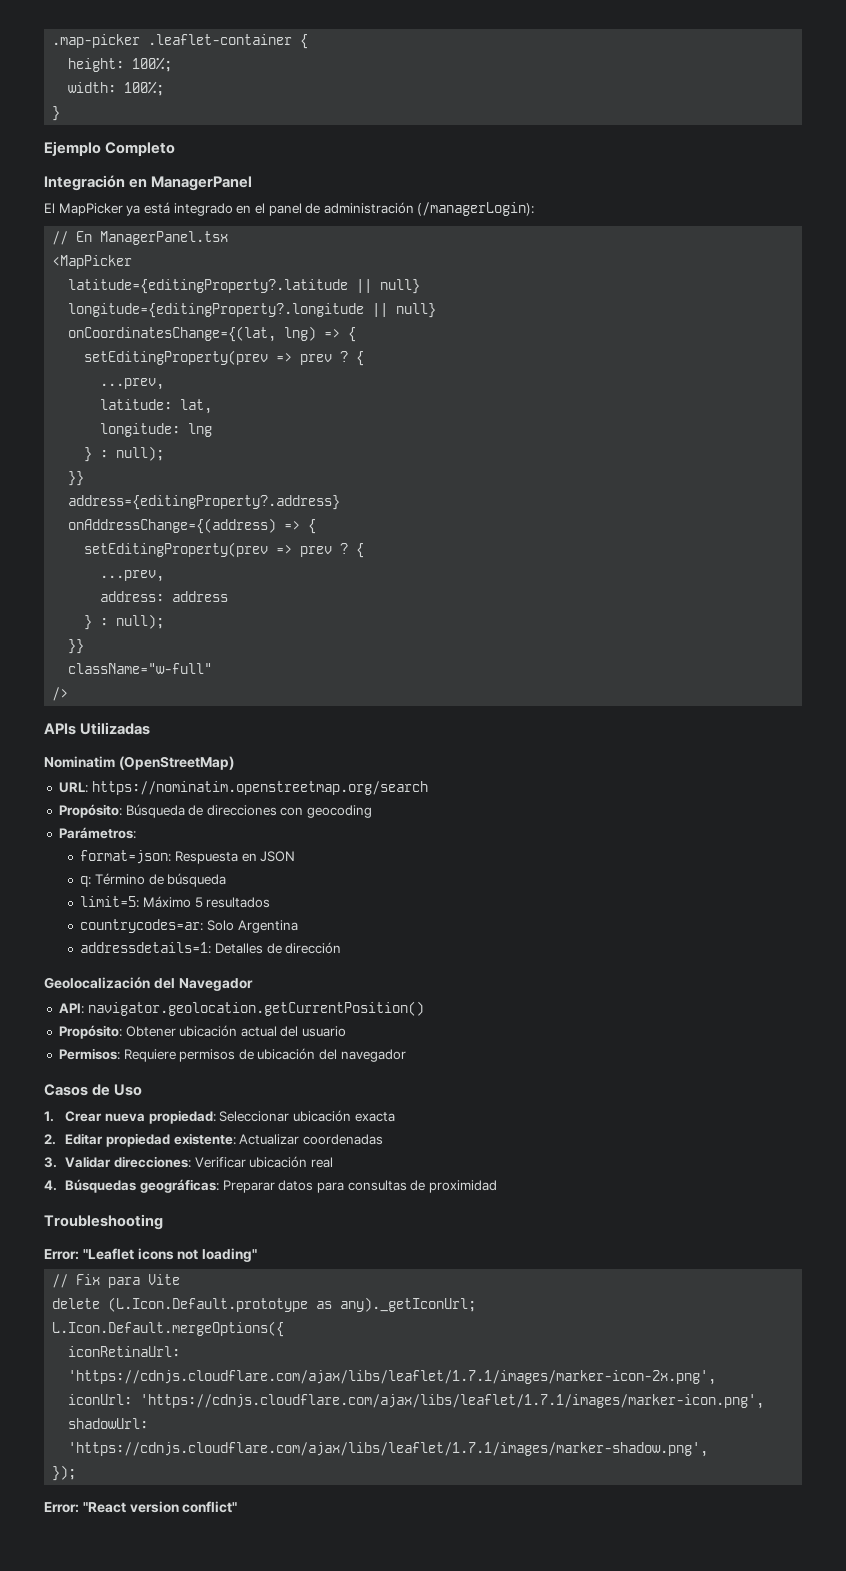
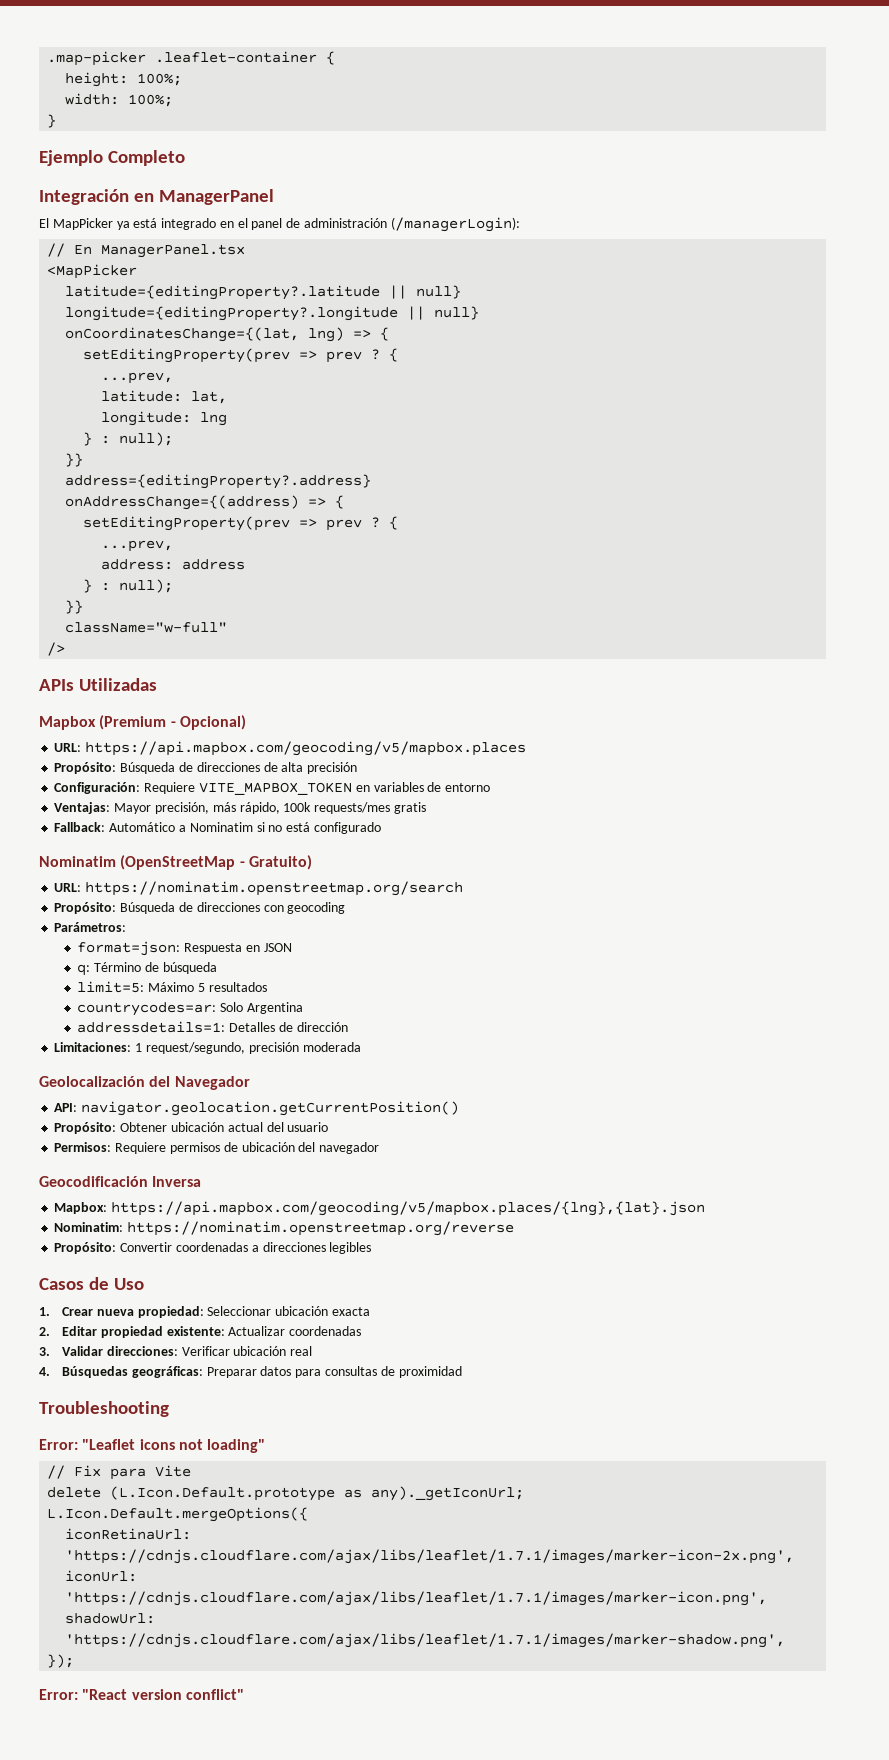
[44,756,234,770] Nominatim (OpenStreetMap) -> [39,715,246,730] [54,741,527,756] [54,762,358,774] [54,782,491,795] [54,802,426,814] [54,822,381,834] [39,855,312,870] Mapbox (Premium - Opcional) // URL: https://api.mapbox.com/geocoding/v5/mapbox.places // Propósito: Búsqueda de direcciones de alta precisión // Configuración: Requiere VITE_MAPBOX_TOKEN en variables de entorno // Ventajas: Mayor precisión, más rápido, 100k requests/mes gratis // Fallback: Automático a Nominatim si no está configurado // Nominatim (OpenStreetMap - Gratuito)
(342, 948) none -> [54,1042,361,1054] // Limitaciones: 1 request/segundo, precisión moderada
(406, 1055) none -> [39,1176,202,1187] [54,1201,706,1216] [54,1221,515,1236] [54,1242,372,1254] // Geocodificación Inversa // Mapbox: https://api.mapbox.com/geocoding/v5/mapbox.places/{lng},{lat}.json // Nominatim: https://nominatim.openstreetmap.org/reverse // Propósito: Convertir coordenadas a direcciones legibles

